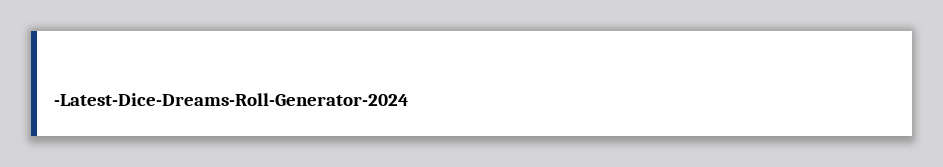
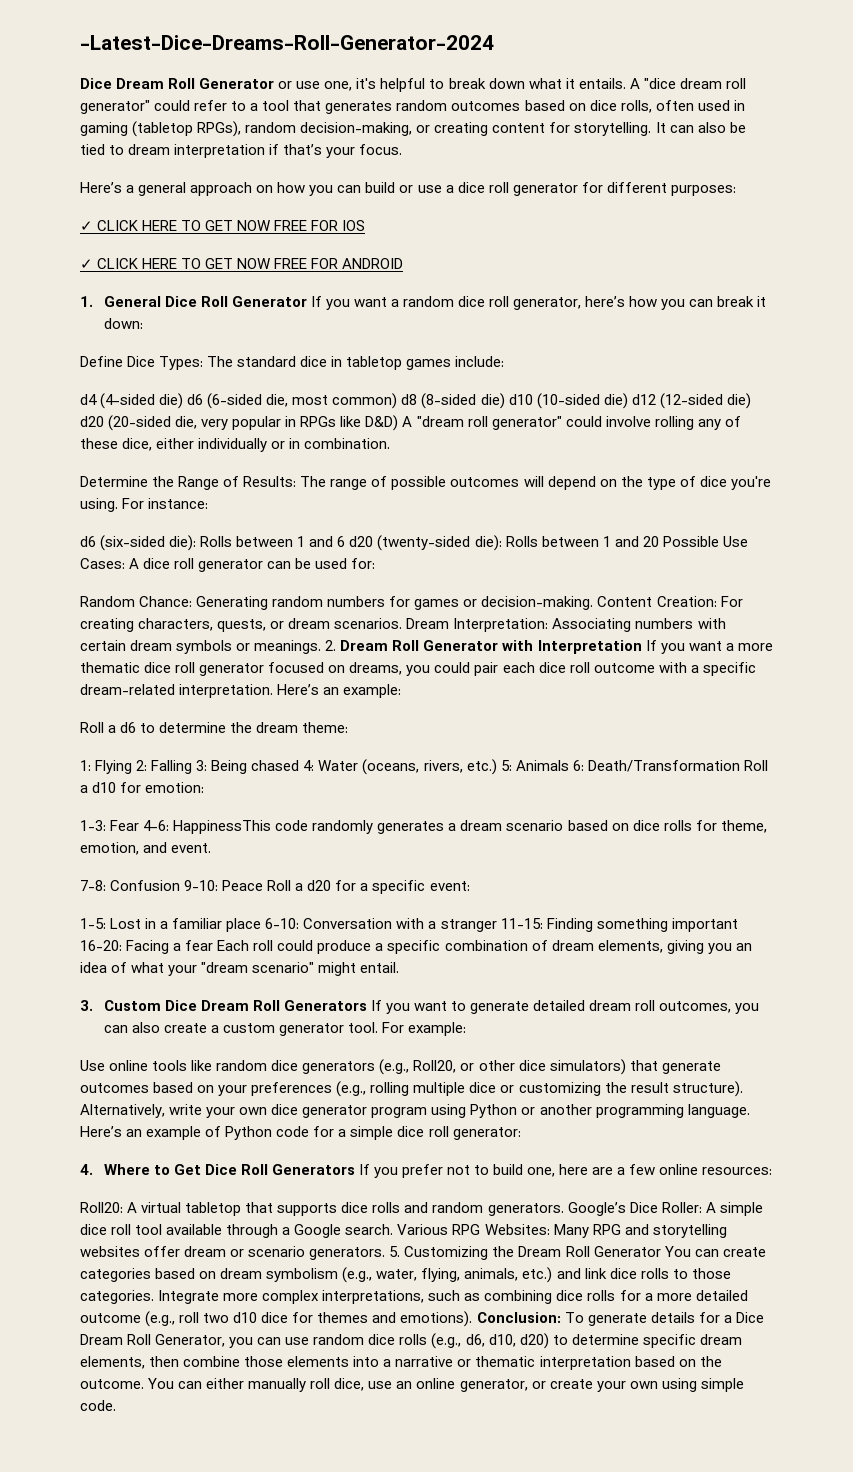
(409, 99) none -> [80,78,746,92] [80,100,745,114] [80,121,746,137] [80,144,403,158] [80,182,736,196] [80,220,366,231] [80,258,404,269] [80,296,767,310] [103,318,143,329] [80,356,505,370] [80,393,751,409] [80,415,741,431] [80,438,391,452] [80,476,771,490] [80,498,209,512] [80,535,748,551] [80,558,376,572] [80,596,743,610] [80,618,726,632] [80,640,773,654] [80,662,756,676] [80,684,402,698] [80,722,349,733] [80,759,768,775] [80,782,205,793] [80,820,767,834] [80,842,212,855] [80,880,470,894] [80,918,738,932] [80,940,752,954] [80,962,400,976] [80,1000,760,1014] [103,1022,466,1036] [80,1059,721,1075] [80,1081,743,1097] [80,1104,750,1118] [80,1126,521,1140] [80,1164,773,1178] [80,1202,763,1216] [80,1224,727,1238] [80,1246,766,1260] [80,1267,731,1283] [80,1290,748,1304] [80,1311,764,1327] [80,1333,742,1349] [80,1356,722,1370] [80,1378,744,1392] [80,1400,116,1411] // Dice Dream Roll Generator or use one, it's helpful to break down what it entails. A "dice dream roll generator" could refer to a tool that generates random outcomes based on dice rolls, often used in gaming (tabletop RPGs), random decision-making, or creating content for storytelling. It can also be tied to dream interpretation if that’s your focus. // Here’s a general approach on how you can build or use a dice roll generator for different purposes: // ✓ CLICK HERE TO GET NOW FREE FOR IOS // ✓ CLICK HERE TO GET NOW FREE FOR ANDROID // 1. General Dice Roll Generator If you want a random dice roll generator, here’s how you can break it down: // Define Dice Types: The standard dice in tabletop games include: // d4 (4-sided die) d6 (6-sided die, most common) d8 (8-sided die) d10 (10-sided die) d12 (12-sided die) d20 (20-sided die, very popular in RPGs like D&D) A "dream roll generator" could involve rolling any of these dice, either individually or in combination. // Determine the Range of Results: The range of possible outcomes will depend on the type of dice you're using. For instance: // d6 (six-sided die): Rolls between 1 and 6 d20 (twenty-sided die): Rolls between 1 and 20 Possible Use Cases: A dice roll generator can be used for: // Random Chance: Generating random numbers for games or decision-making. Content Creation: For creating characters, quests, or dream scenarios. Dream Interpretation: Associating numbers with certain dream symbols or meanings. 2. Dream Roll Generator with Interpretation If you want a more thematic dice roll generator focused on dreams, you could pair each dice roll outcome with a specific dream-related interpretation. Here’s an example: // Roll a d6 to determine the dream theme: // 1: Flying 2: Falling 3: Being chased 4: Water (oceans, rivers, etc.) 5: Animals 6: Death/Transformation Roll a d10 for emotion: // 1-3: Fear 4-6: HappinessThis code randomly generates a dream scenario based on dice rolls for theme, emotion, and event. // 7-8: Confusion 9-10: Peace Roll a d20 for a specific event: // 1-5: Lost in a familiar place 6-10: Conversation with a stranger 11-15: Finding something important 16-20: Facing a fear Each roll could produce a specific combination of dream elements, giving you an idea of what your "dream scenario" might entail. // 3. Custom Dice Dream Roll Generators If you want to generate detailed dream roll outcomes, you can also create a custom generator tool. For example: // Use online tools like random dice generators (e.g., Roll20, or other dice simulators) that generate outcomes based on your preferences (e.g., rolling multiple dice or customizing the result structure). Alternatively, write your own dice generator program using Python or another programming language. Here’s an example of Python code for a simple dice roll generator: // 4. Where to Get Dice Roll Generators If you prefer not to build one, here are a few online resources: // Roll20: A virtual tabletop that supports dice rolls and random generators. Google’s Dice Roller: A simple dice roll tool available through a Google search. Various RPG Websites: Many RPG and storytelling websites offer dream or scenario generators. 5. Customizing the Dream Roll Generator You can create categories based on dream symbolism (e.g., water, flying, animals, etc.) and link dice rolls to those categories. Integrate more complex interpretations, such as combining dice rolls for a more detailed outcome (e.g., roll two d10 dice for themes and emotions). Conclusion: To generate details for a Dice Dream Roll Generator, you can use random dice rolls (e.g., d6, d10, d20) to determine specific dream elements, then combine those elements into a narrative or thematic interpretation based on the outcome. You can either manually roll dice, use an online generator, or create your own using simple code.

